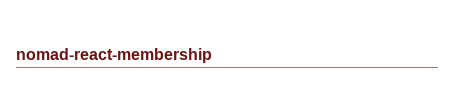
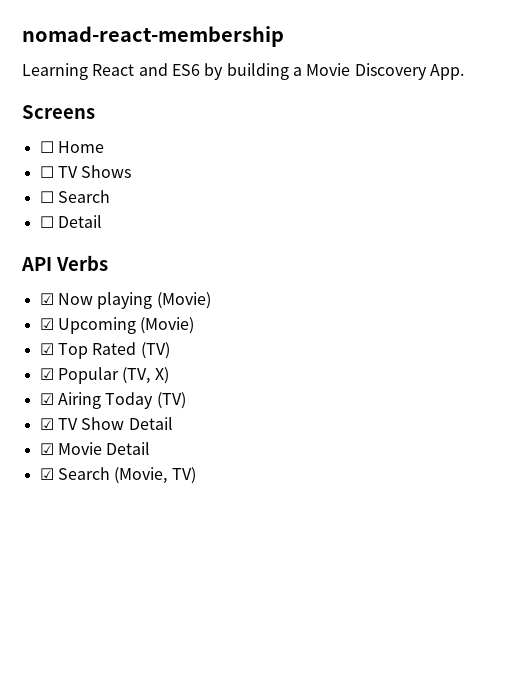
(212, 55) none -> [22,63,464,80] [22,105,95,119] [39,141,104,153] [39,165,132,178] [39,190,110,203] [39,215,102,228] [21,255,108,271] [39,292,211,309] [39,317,195,334] [39,342,170,359] [39,367,169,384] [39,392,186,409] [39,417,173,430] [39,442,151,455] [39,467,196,484] // Learning React and ES6 by building a Movie Discovery App. // Screens // ☐ Home // ☐ TV Shows // ☐ Search // ☐ Detail // API Verbs // ☑ Now playing (Movie) // ☑ Upcoming (Movie) // ☑ Top Rated (TV) // ☑ Popular (TV, X) // ☑ Airing Today (TV) // ☑ TV Show Detail // ☑ Movie Detail // ☑ Search (Movie, TV)

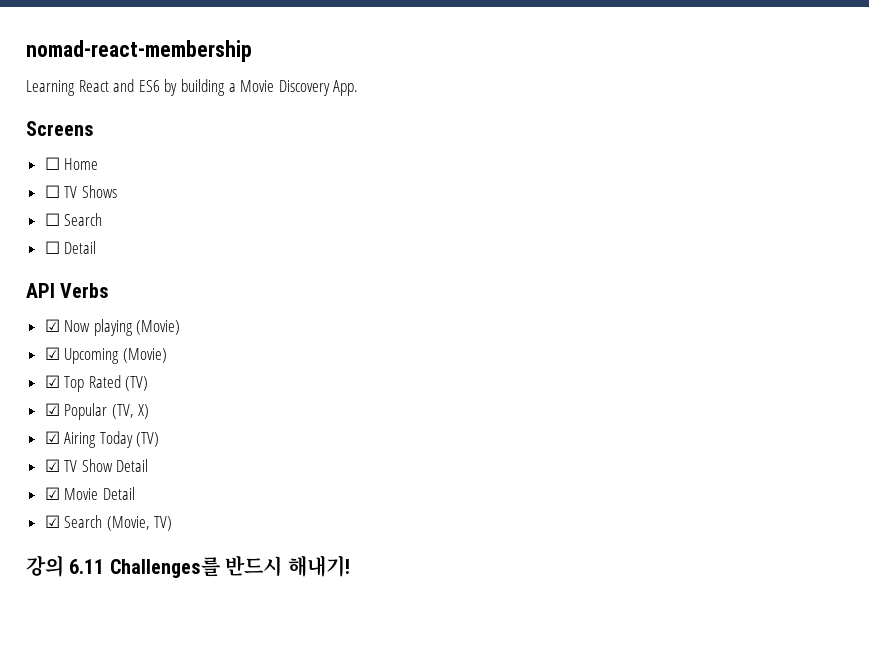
(196, 475) none -> [26,555,350,578] // 강의 6.11 Challenges를 반드시 해내기!

